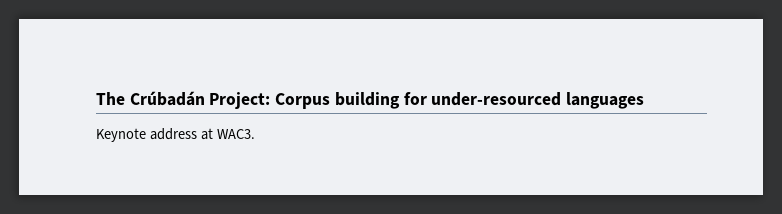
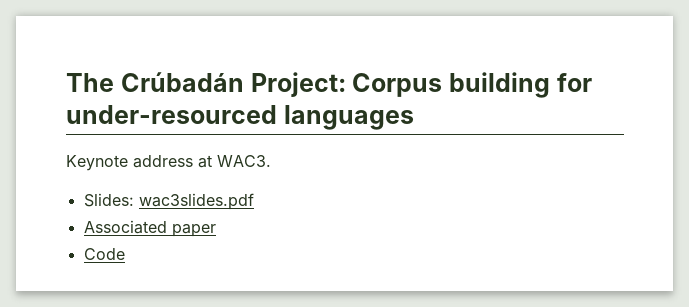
(255, 134) none -> [83,193,254,210] [83,220,216,237] [83,248,125,260] // Slides: wac3slides.pdf // Associated paper // Code

